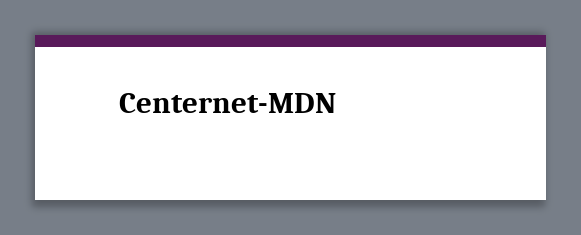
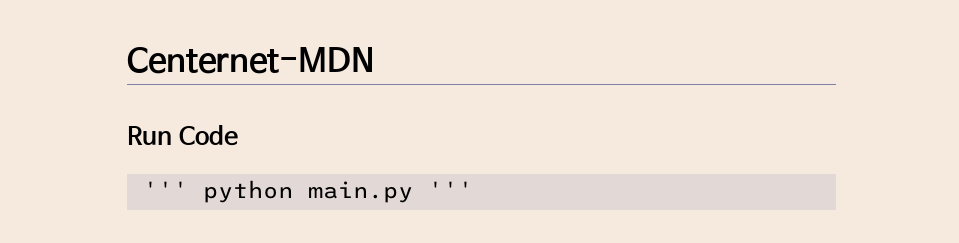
(336, 103) none -> [127,125,238,146] [142,180,473,203] // Run Code // ''' python main.py '''

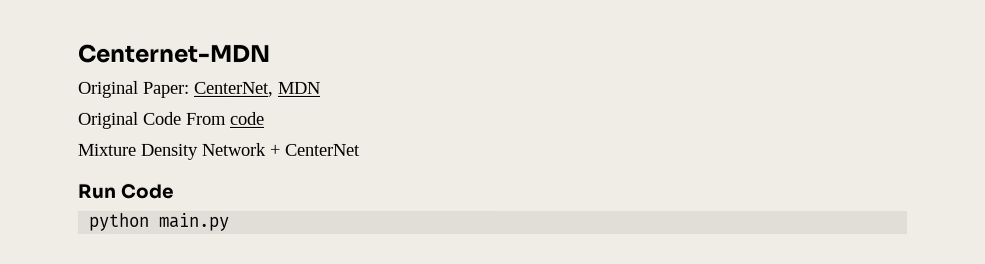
(374, 60) none -> [78,80,321,98] [78,111,265,129] [77,142,360,160] // Original Paper: CenterNet, MDN // Original Code From code // Mixture Density Network + CenterNet
[142,181,188,198] ''' -> (174, 191) none
[427,181,473,198] ''' -> (230, 221) none

